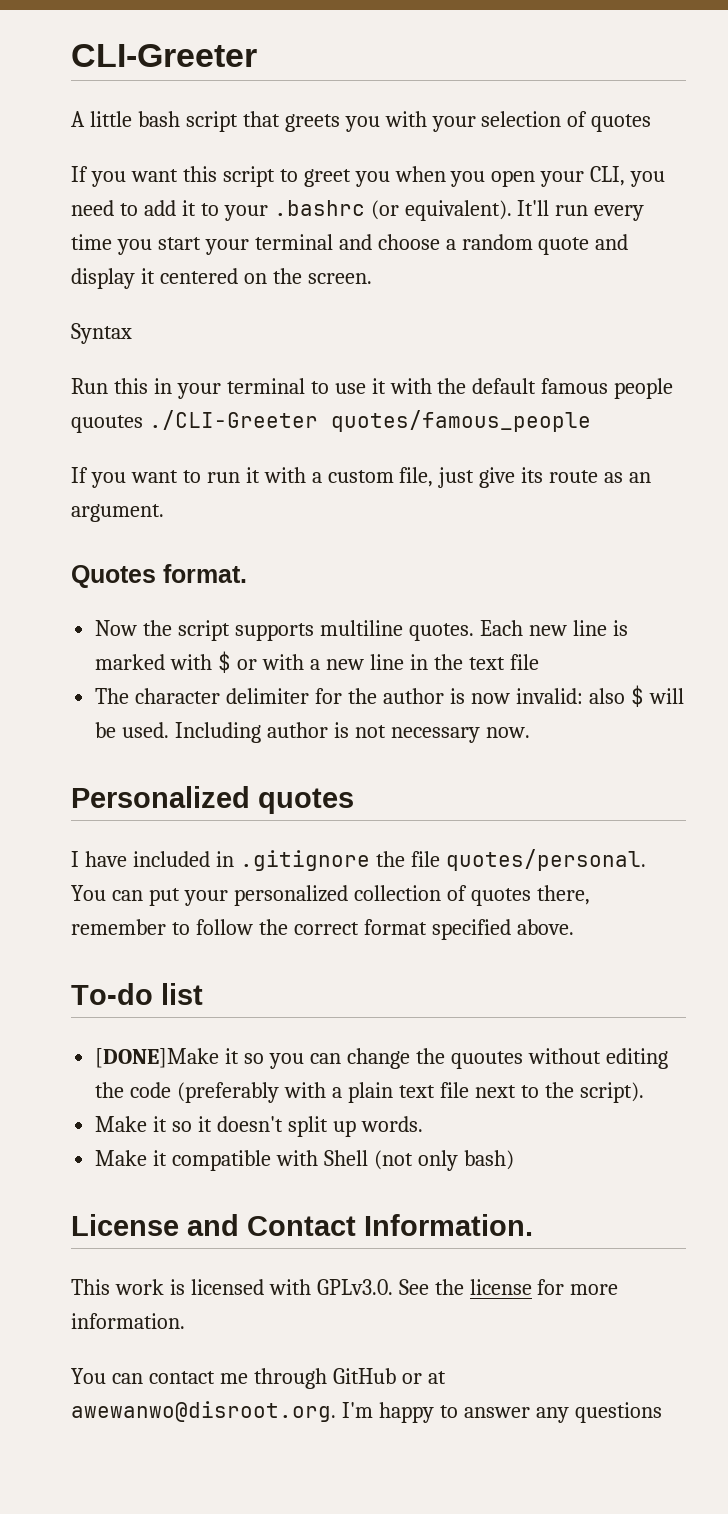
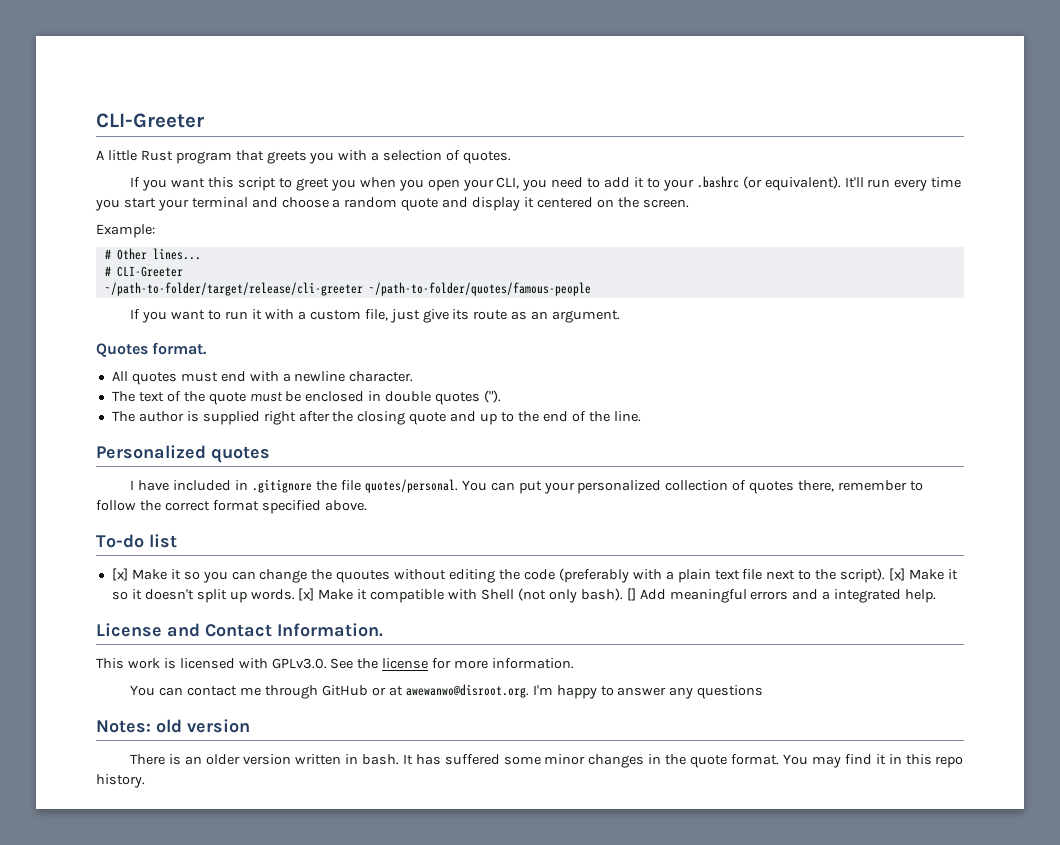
[137,111,238,132] bash script -> [140,150,232,164] Rust program
[431,116,476,132] your -> [371,152,380,161] a
[591,114,652,132] quotes -> [463,151,512,164] quotes.
[71,323,132,344] [71,378,674,399] [71,410,591,433] Syntax // Run this in your terminal to use it with the default famous people quoutes ./CLI-Greeter quotes/famous_people -> [96,224,155,238] [104,248,201,260] [104,266,183,277] [104,282,591,296] Example: // # Other lines... // # CLI-Greeter // ~/path-to-folder/target/release/cli-greeter ~/path-to-folder/quotes/famous-people
[95,620,628,641] [95,651,539,673] [95,685,684,707] [95,722,530,743] Now the script supports multiline quotes. Each new line is marked with $ or with a new line in the text file // The character delimiter for the author is now invalid: also $ will be used. Including author is not necessary now. -> [111,371,414,385] [111,390,502,405] [111,411,641,425] All quotes must end with a newline character. // The text of the quote must be enclosed in double quotes ("). // The author is supplied right after the closing quote and up to the end of the line.
[95,1048,220,1068] [DONE]Make -> [111,568,167,581] [x] Make
(644, 1092) // -> [888,568,905,581] [x]
(423, 1124) // -> [298,588,315,601] [x]
[463,1150,514,1170] bash) -> [580,588,937,603] bash). [] Add meaningful errors and a integrated help.
(662, 1412) none -> [96,719,250,733] [130,754,964,768] [96,774,145,788] // Notes: old version // There is an older version written in bash. It has suffered some minor changes in the quote format. You may find it in this repo history.

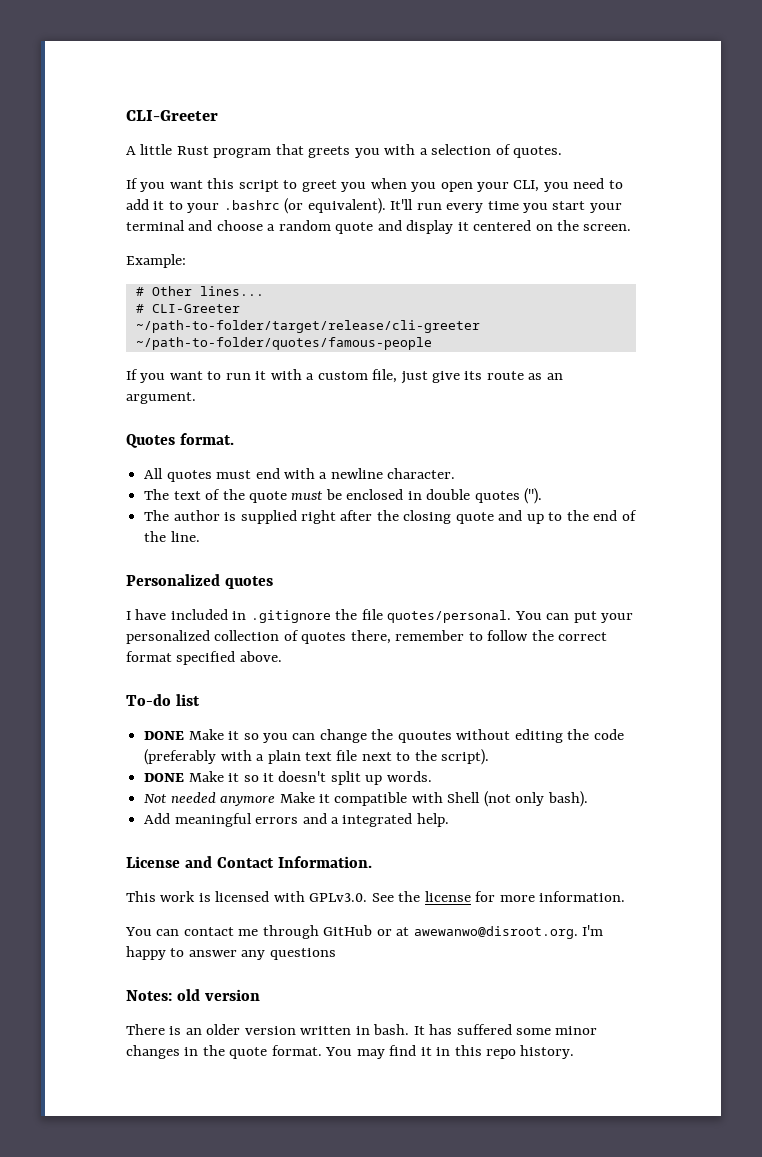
[111,568,128,581] [x] -> [144,731,185,740] DONE
[888,568,905,581] [x] -> [144,773,185,782] // DONE
[298,588,315,601] [x] -> [144,792,276,806] // Not needed anymore
[626,588,636,601] [] -> (588, 799) //

